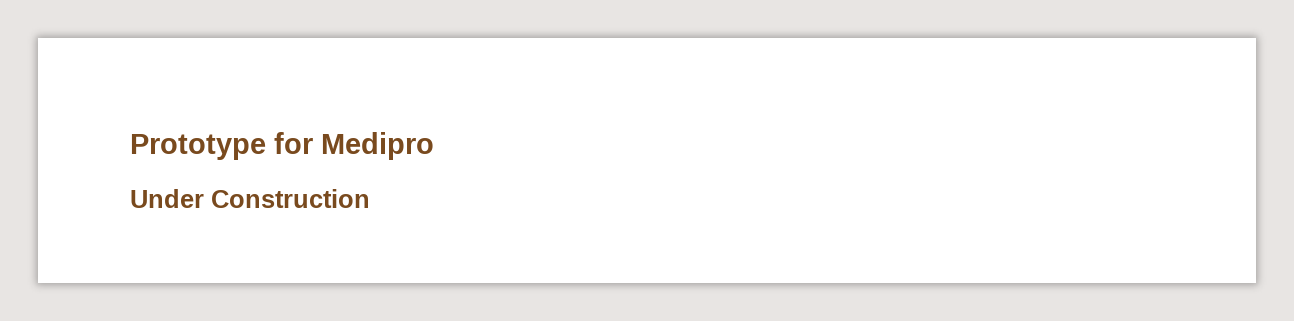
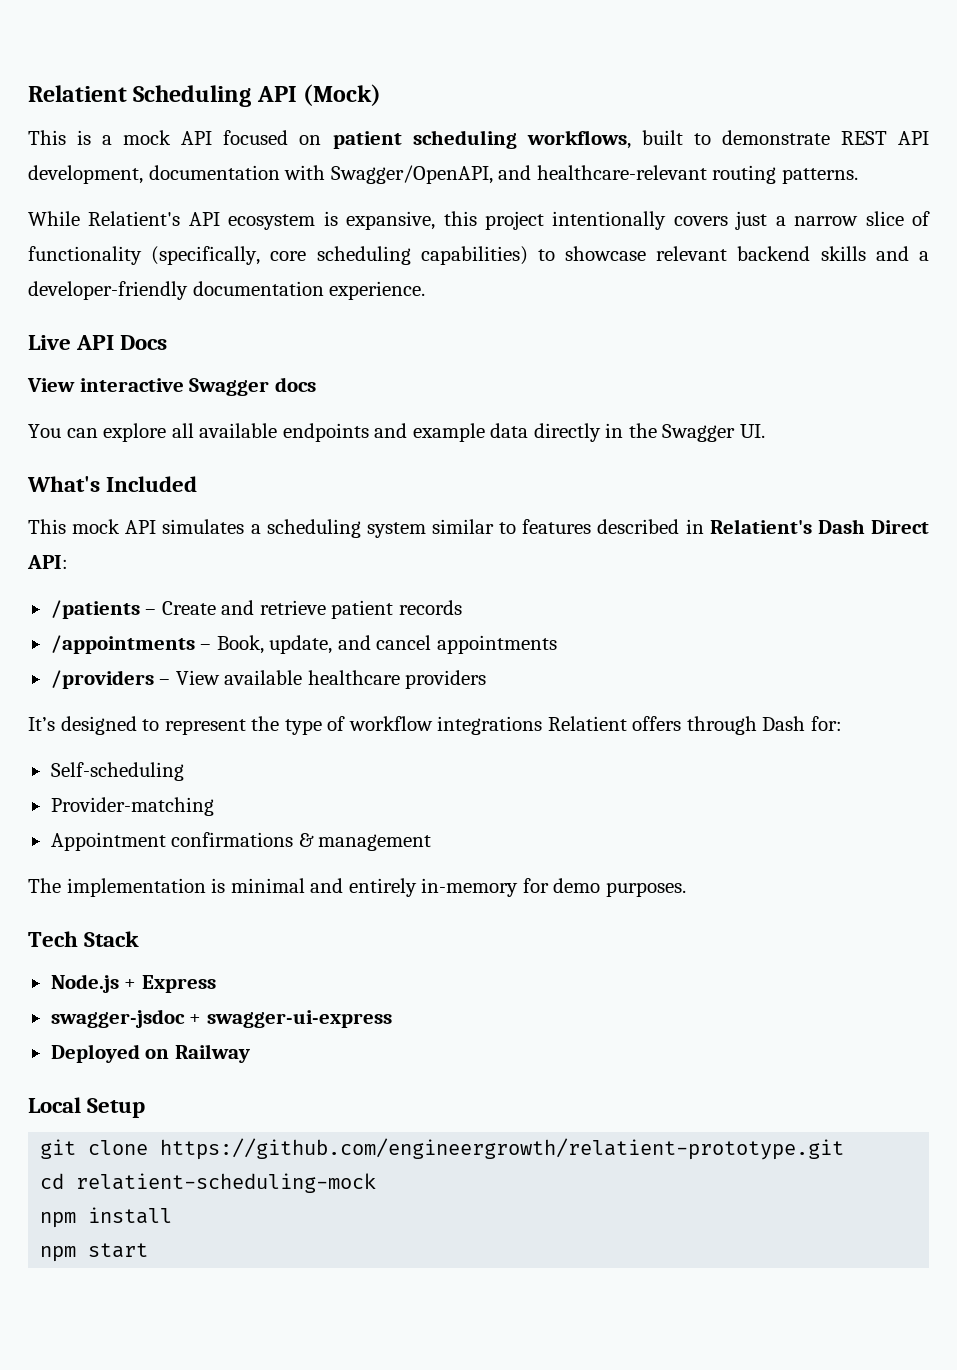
[130,132,434,160] [130,189,370,208] Prototype for Medipro // Under Construction -> [28,84,382,107] [28,130,929,149] [28,165,858,184] [28,211,931,230] [28,246,929,265] [28,281,426,300] [28,335,168,350] [27,377,316,396] [28,423,765,442] [27,476,198,492] [28,519,929,538] [27,555,68,569] [50,600,462,619] [50,635,557,654] [50,670,487,689] [28,716,842,735] [50,762,184,781] [50,797,214,816] [50,832,432,851] [28,878,686,897] [28,931,140,947] [50,974,216,993] [50,1009,392,1028] [50,1044,250,1063] [28,1097,146,1118] [40,1138,845,1160] [40,1173,377,1193] [40,1207,173,1228] [40,1243,149,1262] Relatient Scheduling API (Mock) // This is a mock API focused on patient scheduling workflows, built to demonstrate REST API development, documentation with Swagger/OpenAPI, and healthcare-relevant routing patterns. // While Relatient's API ecosystem is expansive, this project intentionally covers just a narrow slice of functionality (specifically, core scheduling capabilities) to showcase relevant backend skills and a developer-friendly documentation experience. // Live API Docs // View interactive Swagger docs // You can explore all available endpoints and example data directly in the Swagger UI. // What's Included // This mock API simulates a scheduling system similar to features described in Relatient's Dash Direct API: // /patients – Create and retrieve patient records // /appointments – Book, update, and cancel appointments // /providers – View available healthcare providers // It’s designed to represent the type of workflow integrations Relatient offers through Dash for: // Self-scheduling // Provider-matching // Appointment confirmations & management // The implementation is minimal and entirely in-memory for demo purposes. // Tech Stack // Node.js + Express // swagger-jsdoc + swagger-ui-express // Deployed on Railway // Local Setup // git clone https://github.com/engineergrowth/relatient-prototype.git // cd relatient-scheduling-mock // npm install // npm start

